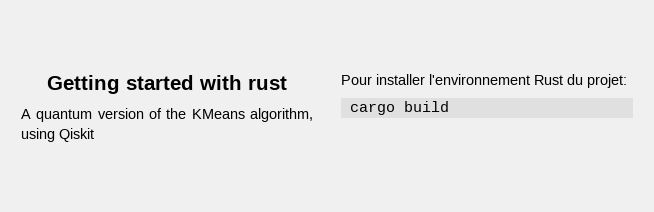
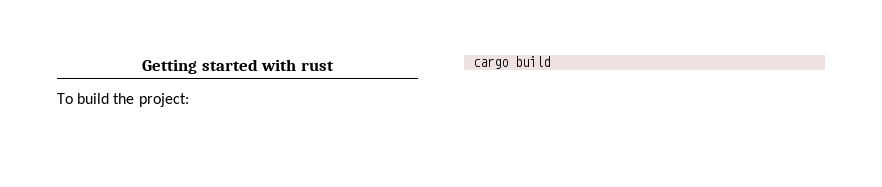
[21,108,313,122] [21,128,94,142] [341,74,627,88] A quantum version of the KMeans algorithm, using Qiskit // Pour installer l'environnement Rust du projet: -> [57,93,189,107] To build the project:

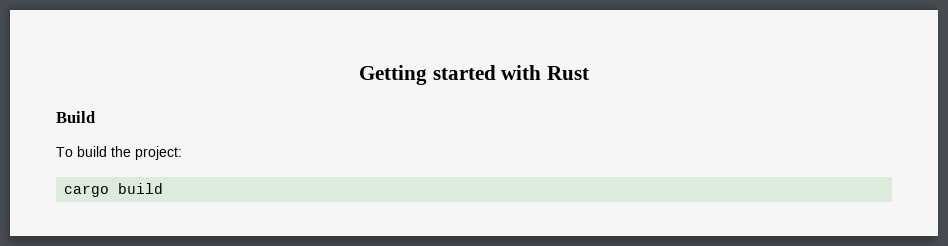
[300,61,334,71] rust -> [547,66,590,80] [56,111,95,123] Rust // Build

